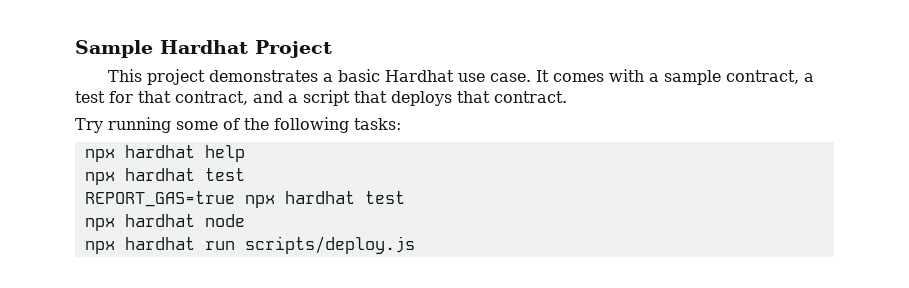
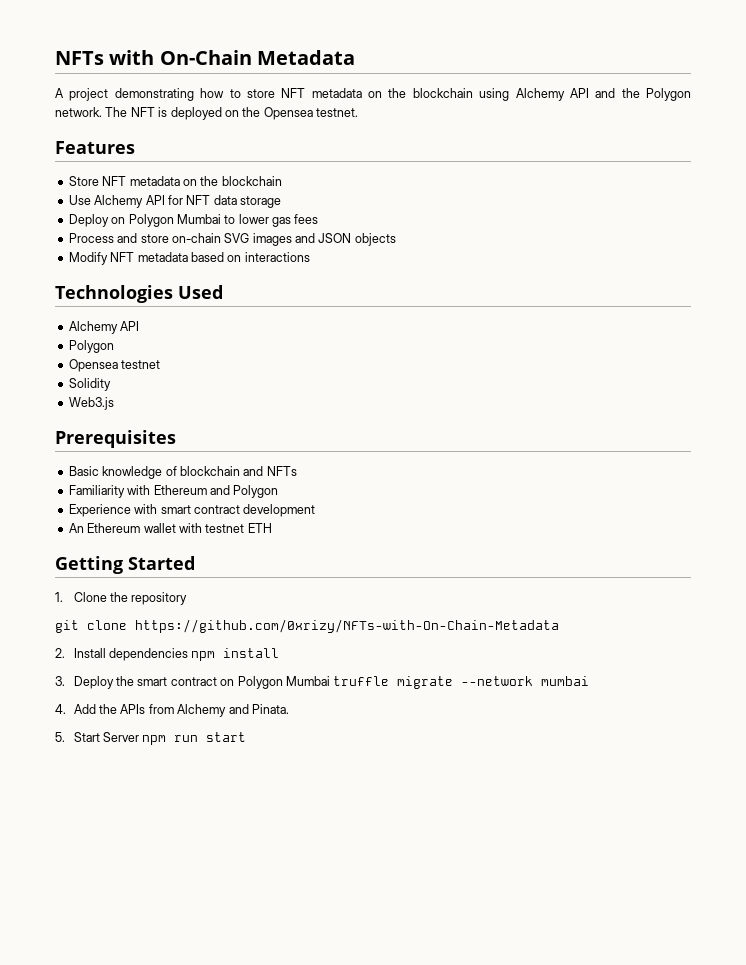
[75,40,332,58] [108,69,815,85] [75,90,567,106] [75,117,401,133] [84,145,245,162] [84,168,245,185] [84,191,405,208] [84,214,245,231] [84,236,415,254] Sample Hardhat Project // This project demonstrates a basic Hardhat use case. It comes with a sample contract, a test for that contract, and a script that deploys that contract. // Try running some of the following tasks: // npx hardhat help // npx hardhat test // REPORT_GAS=true npx hardhat test // npx hardhat node // npx hardhat run scripts/deploy.js -> [55,50,356,65] [55,88,691,101] [55,107,358,120] [55,141,135,154] [68,176,282,186] [68,195,281,208] [68,214,319,227] [68,233,396,246] [68,252,310,265] [55,285,223,303] [68,321,140,334] [68,340,114,353] [68,359,161,372] [68,378,111,391] [68,397,114,410] [55,430,176,448] [68,466,297,479] [68,485,279,498] [68,504,316,517] [68,523,272,533] [55,556,195,574] [55,592,188,605] [55,619,559,633] [55,648,280,661] [55,676,590,689] [55,704,289,717] [55,732,247,745] NFTs with On-Chain Metadata // A project demonstrating how to store NFT metadata on the blockchain using Alchemy API and the Polygon network. The NFT is deployed on the Opensea testnet. // Features // Store NFT metadata on the blockchain // Use Alchemy API for NFT data storage // Deploy on Polygon Mumbai to lower gas fees // Process and store on-chain SVG images and JSON objects // Modify NFT metadata based on interactions // Technologies Used // Alchemy API // Polygon // Opensea testnet // Solidity // Web3.js // Prerequisites // Basic knowledge of blockchain and NFTs // Familiarity with Ethereum and Polygon // Experience with smart contract development // An Ethereum wallet with testnet ETH // Getting Started // 1. Clone the repository // git clone https://github.com/0xrizy/NFTs-with-On-Chain-Metadata // 2. Install dependencies npm install // 3. Deploy the smart contract on Polygon Mumbai truffle migrate --network mumbai // 4. Add the APIs from Alchemy and Pinata. // 5. Start Server npm run start

